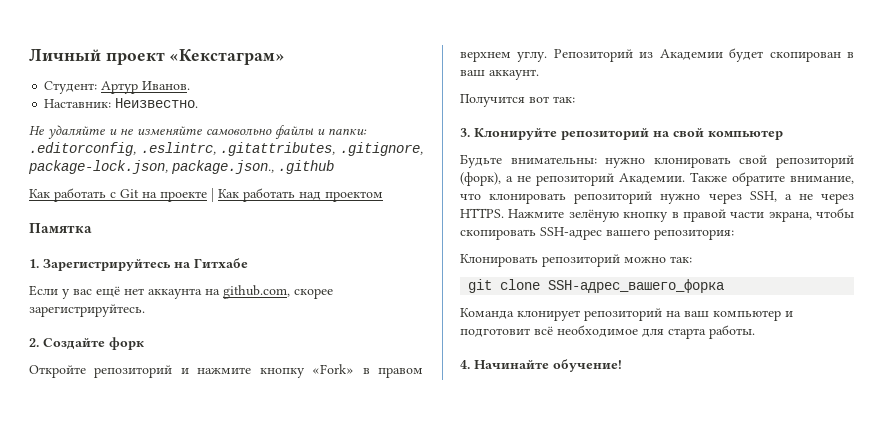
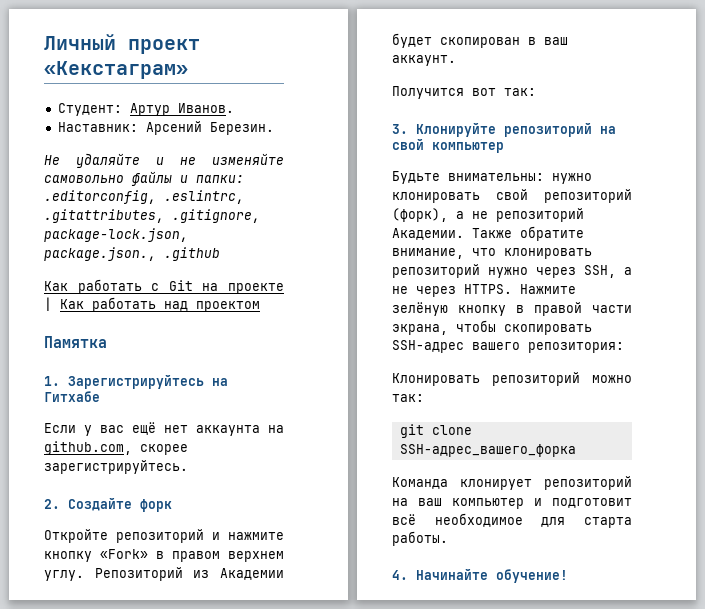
[115,98,199,108] Неизвестно. -> [145,121,274,135] Арсений Березин.

